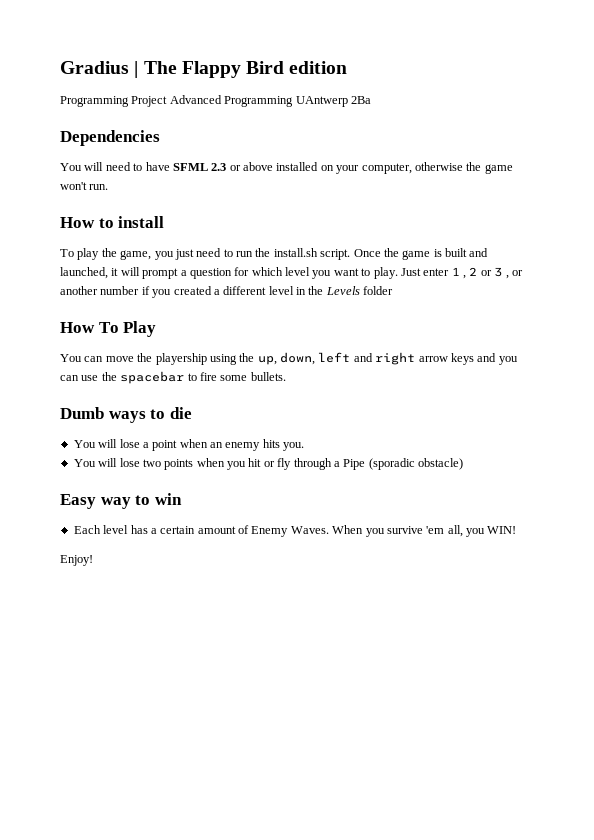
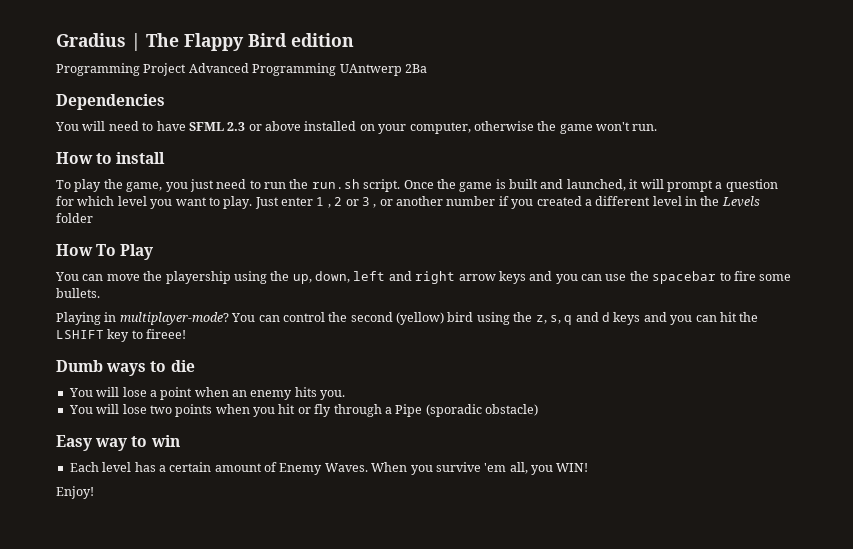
[273,248,318,257] install.sh -> [311,179,360,189] run.sh
(286, 376) none -> [56,312,759,325] [56,329,187,342] // Playing in multiplayer-mode? You can control the second (yellow) bird using the z, s, q and d keys and you can hit the LSHIFT key to fireee!

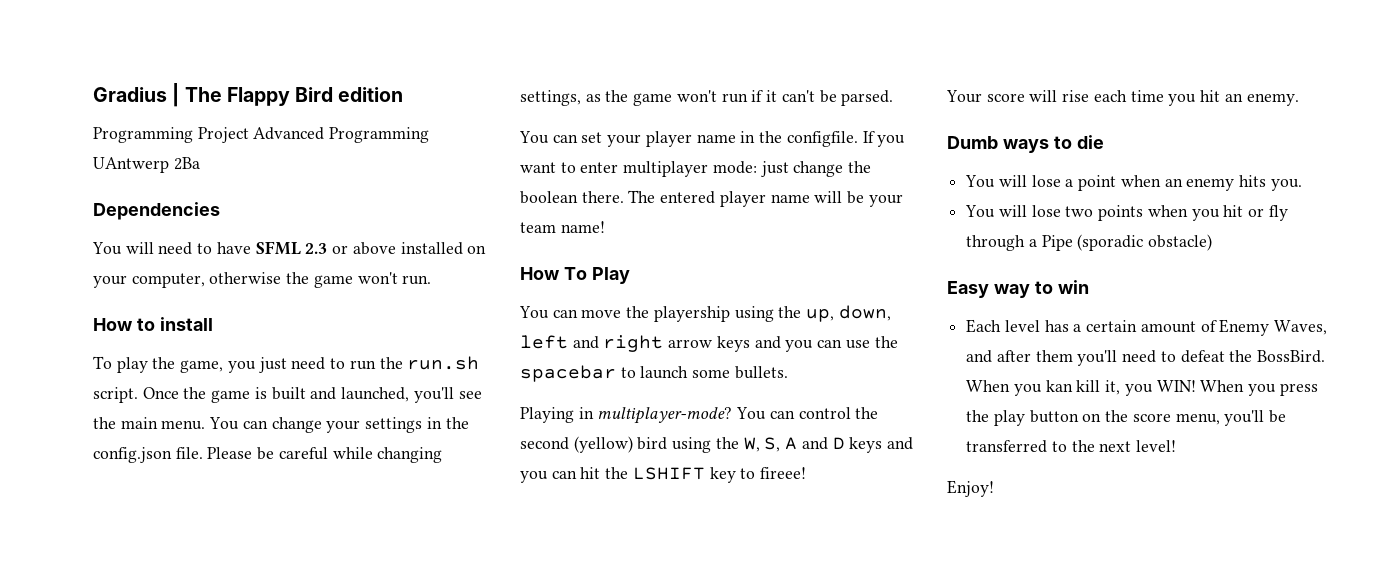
[629,179,778,192] [56,196,760,209] [56,213,93,223] it will prompt a question for which level you want to play. Just enter 1 , 2 or 3 , or another number if you created a different level in the Levels folder -> [413,387,482,403] [93,417,469,433] [93,447,443,463] [520,90,894,106] [519,131,906,147] [520,161,872,177] [520,190,903,207] [520,221,605,233] you'll see the main menu. You can change your settings in the config.json file. Please be careful while changing settings, as the game won't run if it can't be parsed. // You can set your player name in the configfile. If you want to enter multiplayer mode: just change the boolean there. The entered player name will be your team name!
[733,271,756,281] fire -> [640,366,689,379] launch
[535,312,610,325] z, s, q and d -> [743,437,845,452] W, S, A and D
(187, 334) none -> [946,90,1299,106] // Your score will rise each time you hit an enemy.
[324,462,589,475] Waves. When you survive 'em all, you WIN! -> [1274,320,1328,335] [966,350,1326,366] [966,380,1318,396] [966,410,1287,426] [966,440,1177,453] Waves, and after them you'll need to defeat the BossBird. When you kan kill it, you WIN! When you press the play button on the score menu, you'll be transferred to the next level!

